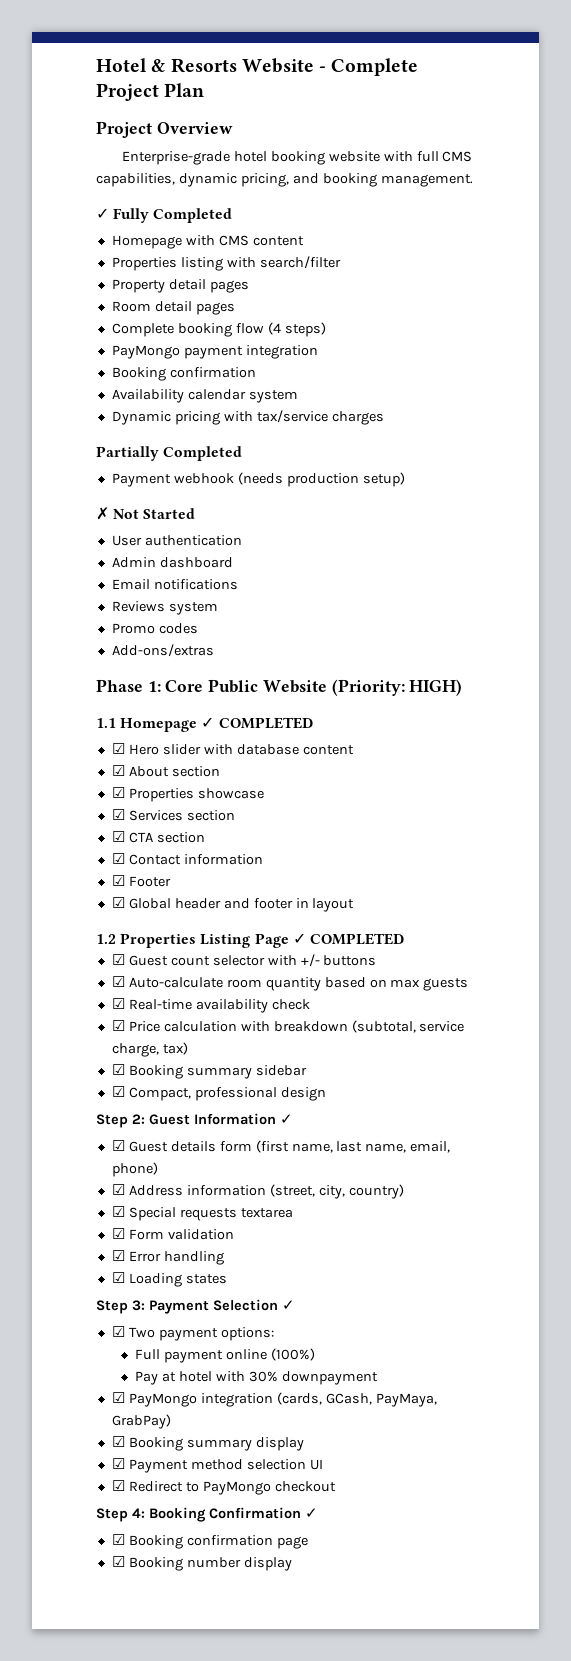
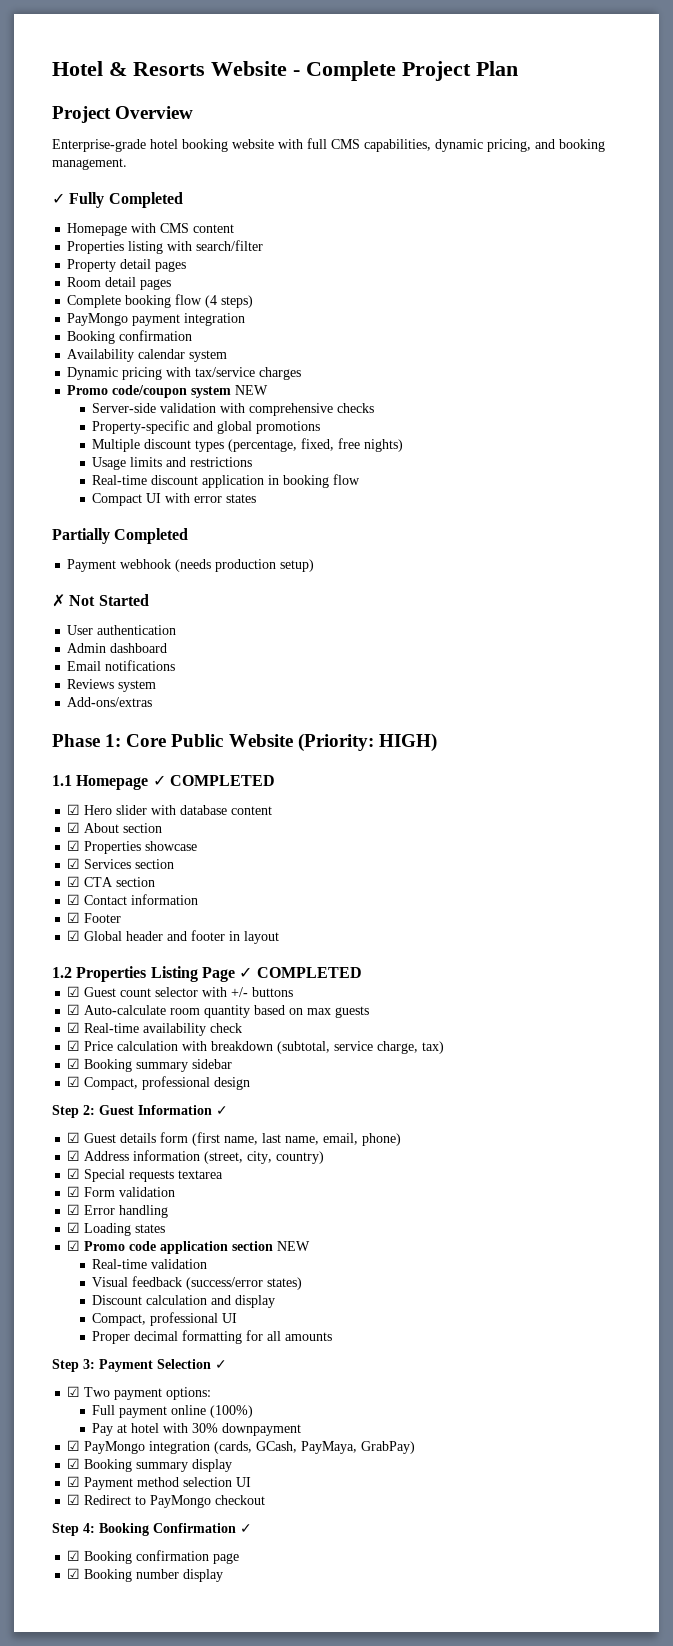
(384, 418) none -> [67,385,269,398] [92,403,375,416] [92,420,321,434] [92,438,404,452] [92,457,253,470] [92,474,361,488] [92,493,257,506] // Promo code/coupon system NEW // Server-side validation with comprehensive checks // Property-specific and global promotions // Multiple discount types (percentage, fixed, free nights) // Usage limits and restrictions // Real-time discount application in booking flow // Compact UI with error states
[111,623,198,634] // Promo codes -> (157, 686) none
(227, 1279) none -> [67,1240,311,1254] [92,1259,208,1269] [92,1276,303,1290] [92,1295,276,1308] [92,1312,238,1326] [92,1330,333,1344] // ☑ Promo code application section NEW // Real-time validation // Visual feedback (success/error states) // Discount calculation and display // Compact, professional UI // Proper decimal formatting for all amounts

